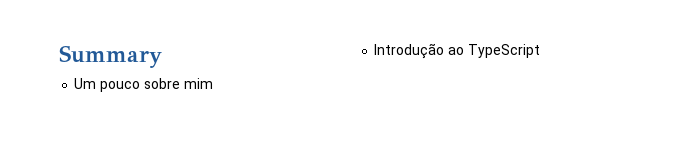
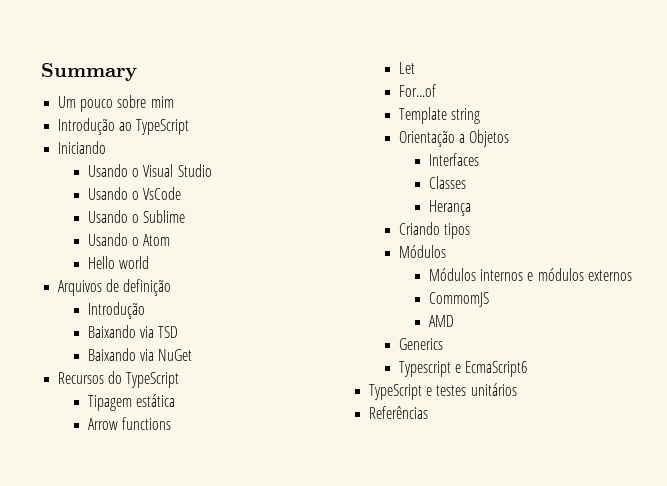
(541, 51) none -> [58,141,107,154] [88,164,212,177] [88,187,182,200] [88,210,186,223] [88,233,171,246] [88,256,150,269] [58,279,172,296] [88,302,146,319] [88,325,179,338] [88,348,193,361] [58,371,180,388] [88,394,176,411] [88,417,172,430] [399,62,416,74] [399,84,437,97] [399,107,481,124] [399,130,510,147] [429,153,480,166] [429,176,467,189] [429,200,472,216] [399,222,471,239] [399,245,447,258] [429,268,632,281] [429,292,490,307] [429,315,455,327] [399,338,444,350] [399,361,528,377] [369,383,517,400] [369,406,429,419] // Iniciando // Usando o Visual Studio // Usando o VsCode // Usando o Sublime // Usando o Atom // Hello world // Arquivos de definição // Introdução // Baixando via TSD // Baixando via NuGet // Recursos do TypeScript // Tipagem estática // Arrow functions // Let // For...of // Template string // Orientação a Objetos // Interfaces // Classes // Herança // Criando tipos // Módulos // Módulos internos e módulos externos // CommomJS // AMD // Generics // Typescript e EcmaScript6 // TypeScript e testes unitários // Referências

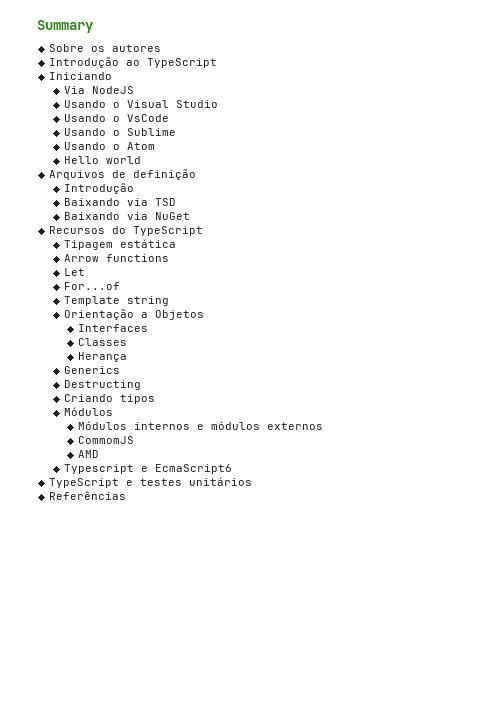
[58,95,174,112] Um pouco sobre mim -> [49,44,162,52] Sobre os autores
(107, 147) none -> [63,86,134,94] // Via NodeJS
(472, 208) none -> [63,366,120,374] [63,380,141,390] // Generics // Destructing
[399,338,444,350] // Generics -> (100, 454) none

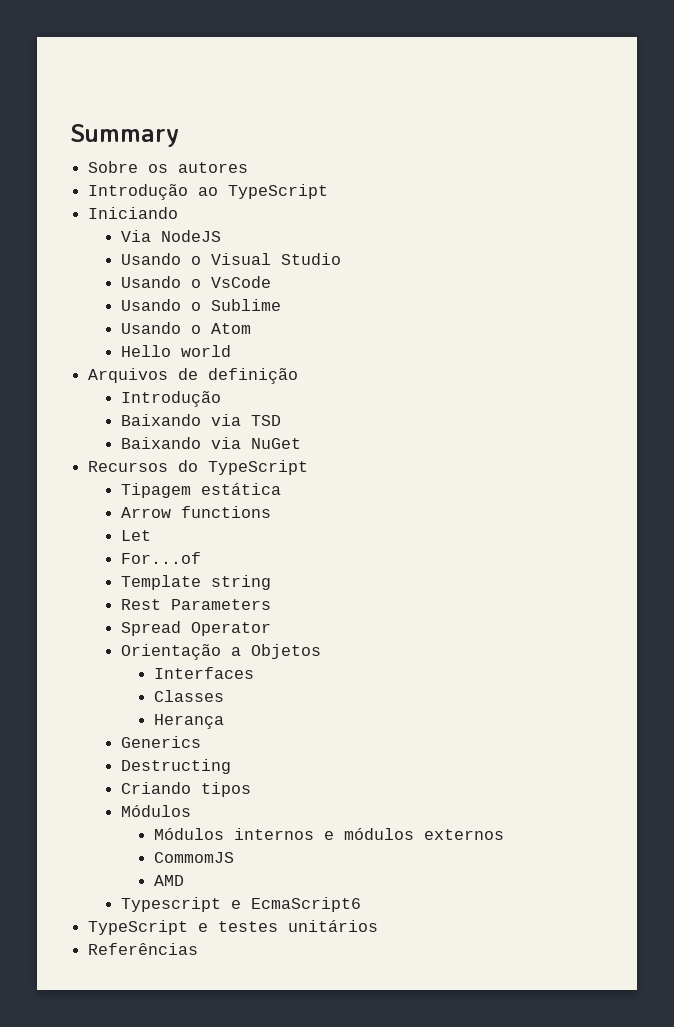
(169, 301) none -> [121,599,272,610] [121,621,272,636] // Rest Parameters // Spread Operator

